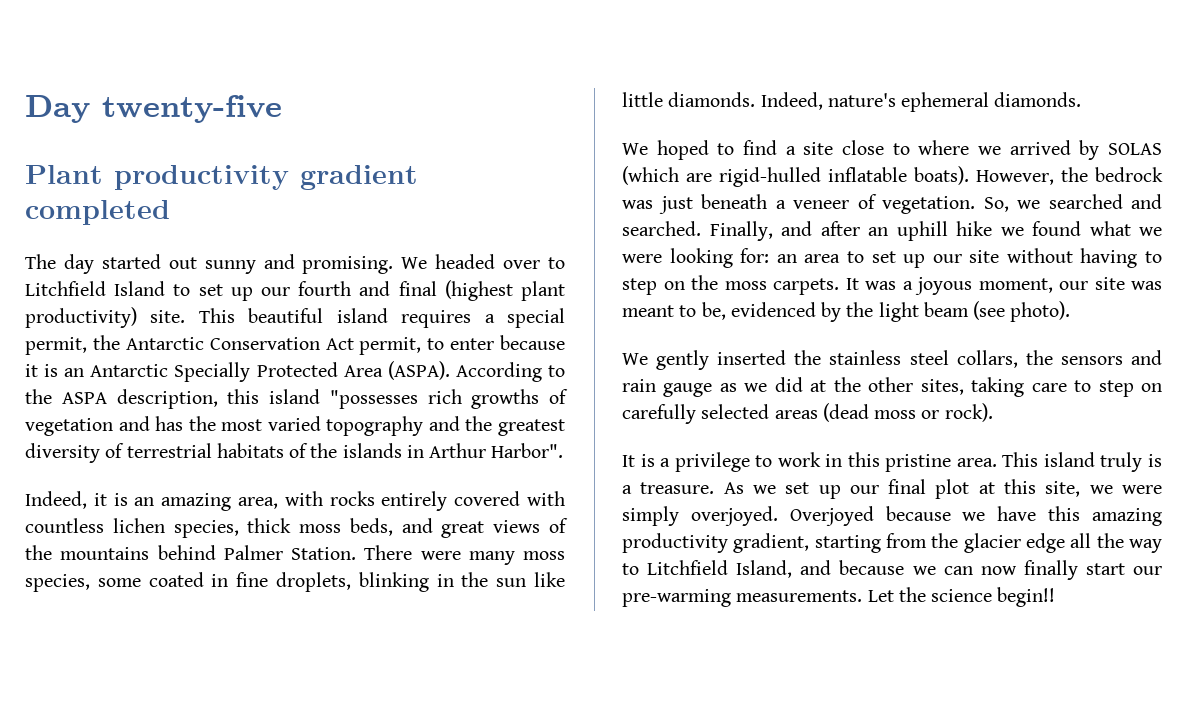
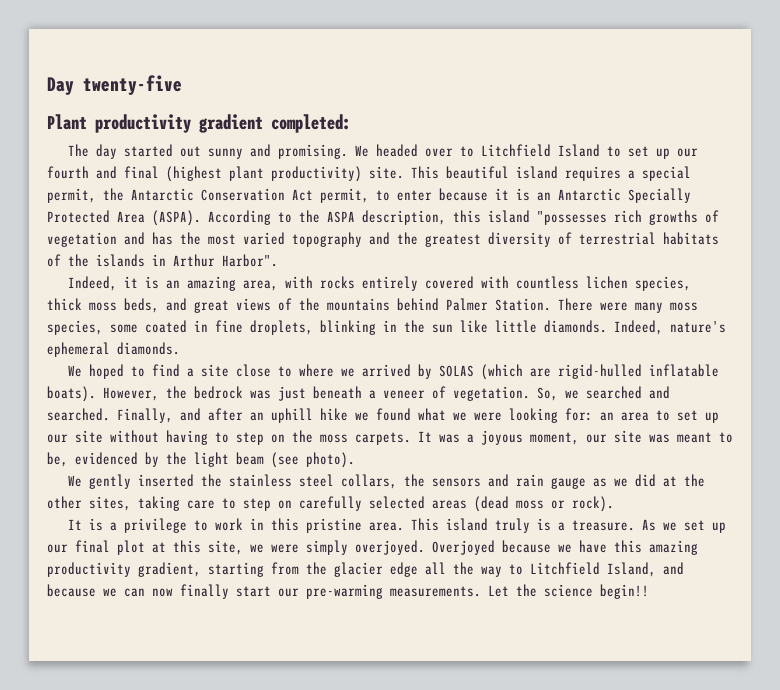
[25,200,170,225] completed -> [271,114,351,133] completed:

